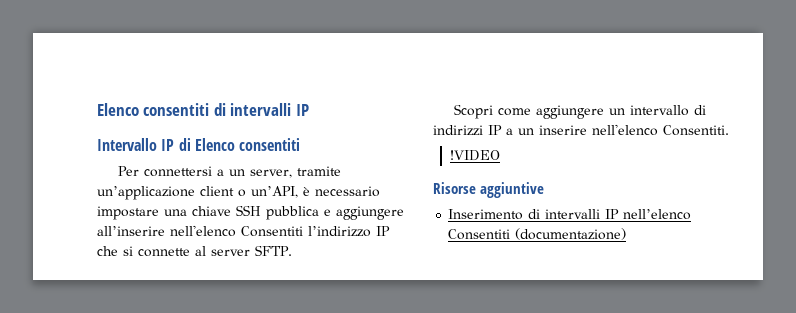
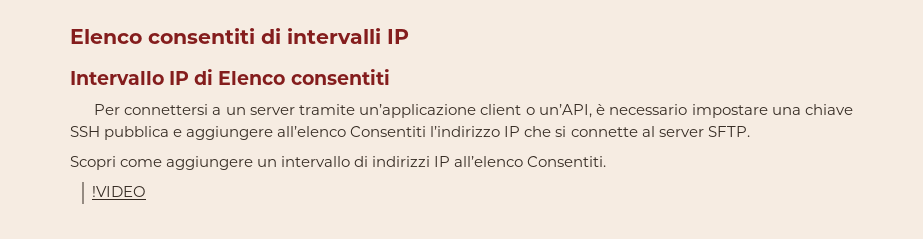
[250,169,293,178] server, -> [249,107,295,115] server
[97,225,236,237] all’inserire nell'elenco -> [277,126,347,137] all’elenco
[506,124,729,136] [450,150,501,161] [433,182,545,198] [448,209,692,220] [448,228,627,240] a un inserire nell'elenco Consentiti. // !VIDEO // Risorse aggiuntive // Inserimento di intervalli IP nell’elenco Consentiti (documentazione) -> [454,156,607,167] [92,186,147,197] all’elenco Consentiti. // !VIDEO

